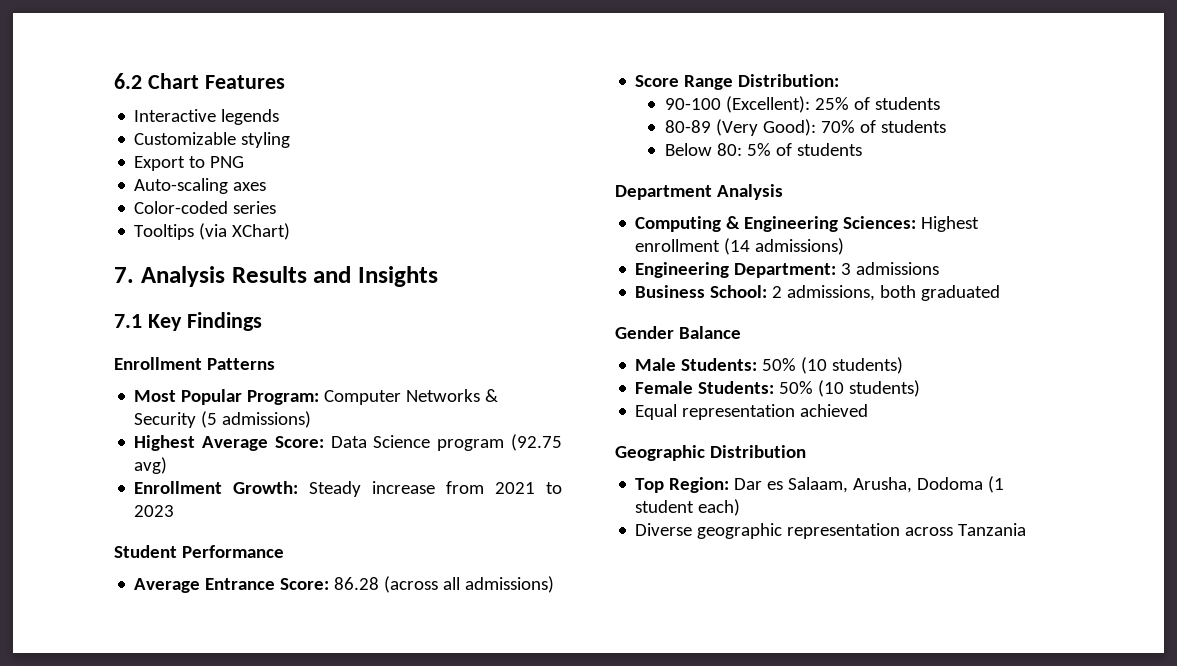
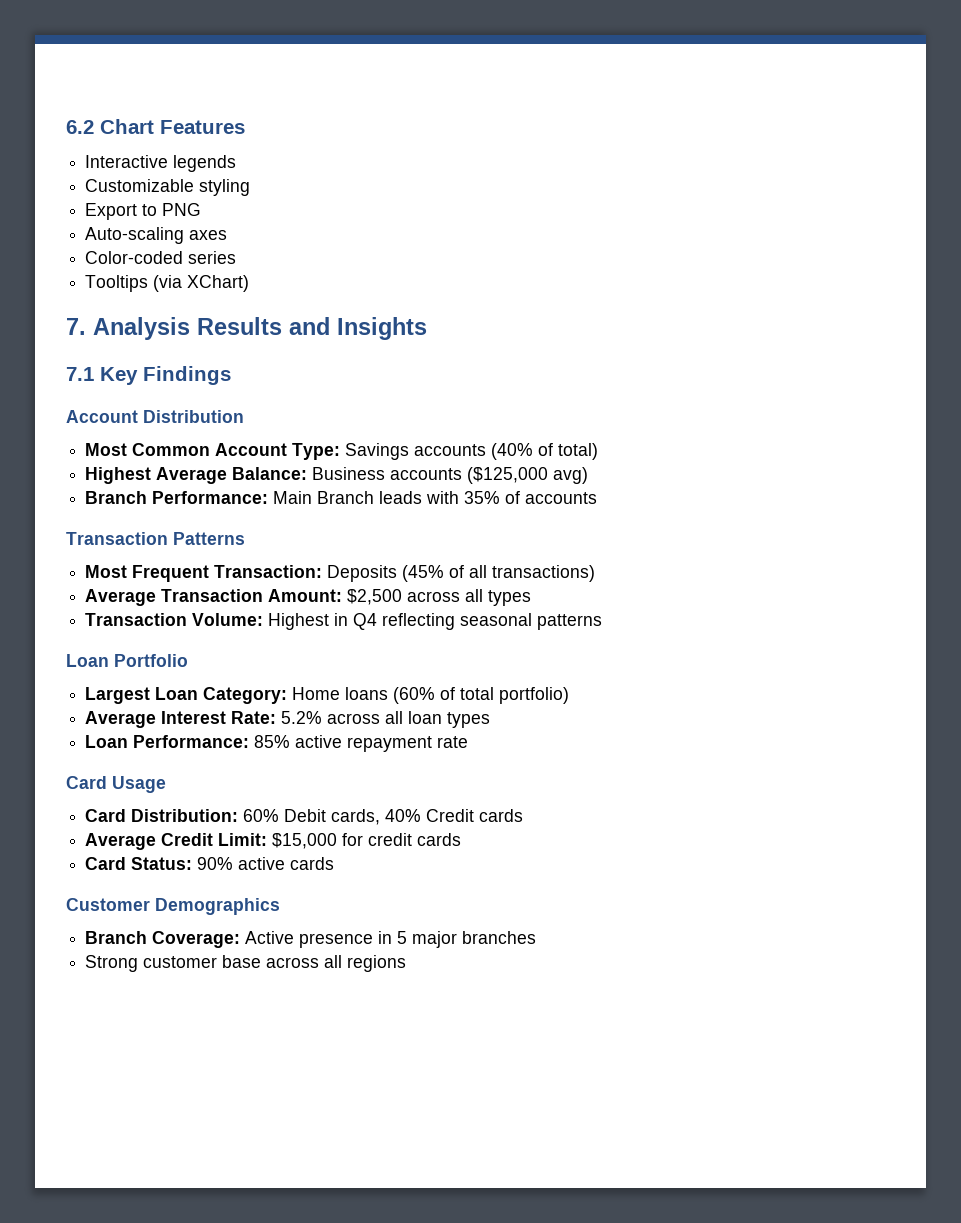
[114,357,275,370] [134,389,499,405] [134,411,312,428] [134,434,562,451] [134,457,168,474] [134,481,562,497] [134,505,175,517] [114,545,284,558] [134,576,555,593] [635,74,840,90] [664,96,940,113] [664,119,946,136] [664,143,862,156] [615,184,783,200] [635,216,980,232] [635,238,845,255] [635,262,940,278] [635,285,1001,301] [615,326,741,339] [635,357,904,374] [635,380,921,397] [635,404,869,420] [615,445,806,461] [635,476,1005,493] [635,499,741,516] [635,523,1027,539] Enrollment Patterns // Most Popular Program: Computer Networks & Security (5 admissions) // Highest Average Score: Data Science program (92.75 avg) // Enrollment Growth: Steady increase from 2021 to 2023 // Student Performance // Average Entrance Score: 86.28 (across all admissions) // Score Range Distribution: // 90-100 (Excellent): 25% of students // 80-89 (Very Good): 70% of students // Below 80: 5% of students // Department Analysis // Computing & Engineering Sciences: Highest enrollment (14 admissions) // Engineering Department: 3 admissions // Business School: 2 admissions, both graduated // Gender Balance // Male Students: 50% (10 students) // Female Students: 50% (10 students) // Equal representation achieved // Geographic Distribution // Top Region: Dar es Salaam, Arusha, Dodoma (1 student each) // Diverse geographic representation across Tanzania -> [66,410,244,423] [85,443,599,460] [85,467,589,484] [85,491,598,504] [66,532,245,545] [85,565,596,582] [85,589,532,606] [85,613,603,630] [66,654,188,667] [85,687,570,704] [85,711,491,728] [85,735,469,752] [66,776,166,793] [85,809,524,825] [85,833,462,850] [85,857,335,870] [66,898,280,915] [85,931,537,948] [85,955,407,972] Account Distribution // Most Common Account Type: Savings accounts (40% of total) // Highest Average Balance: Business accounts ($125,000 avg) // Branch Performance: Main Branch leads with 35% of accounts // Transaction Patterns // Most Frequent Transaction: Deposits (45% of all transactions) // Average Transaction Amount: $2,500 across all types // Transaction Volume: Highest in Q4 reflecting seasonal patterns // Loan Portfolio // Largest Loan Category: Home loans (60% of total portfolio) // Average Interest Rate: 5.2% across all loan types // Loan Performance: 85% active repayment rate // Card Usage // Card Distribution: 60% Debit cards, 40% Credit cards // Average Credit Limit: $15,000 for credit cards // Card Status: 90% active cards // Customer Demographics // Branch Coverage: Active presence in 5 major branches // Strong customer base across all regions

